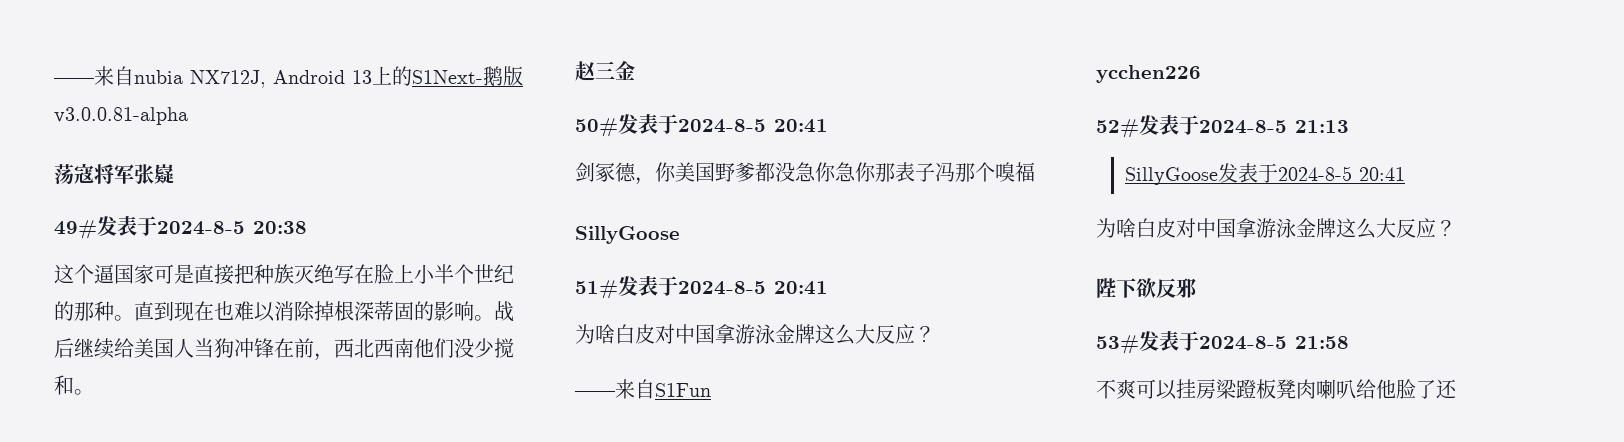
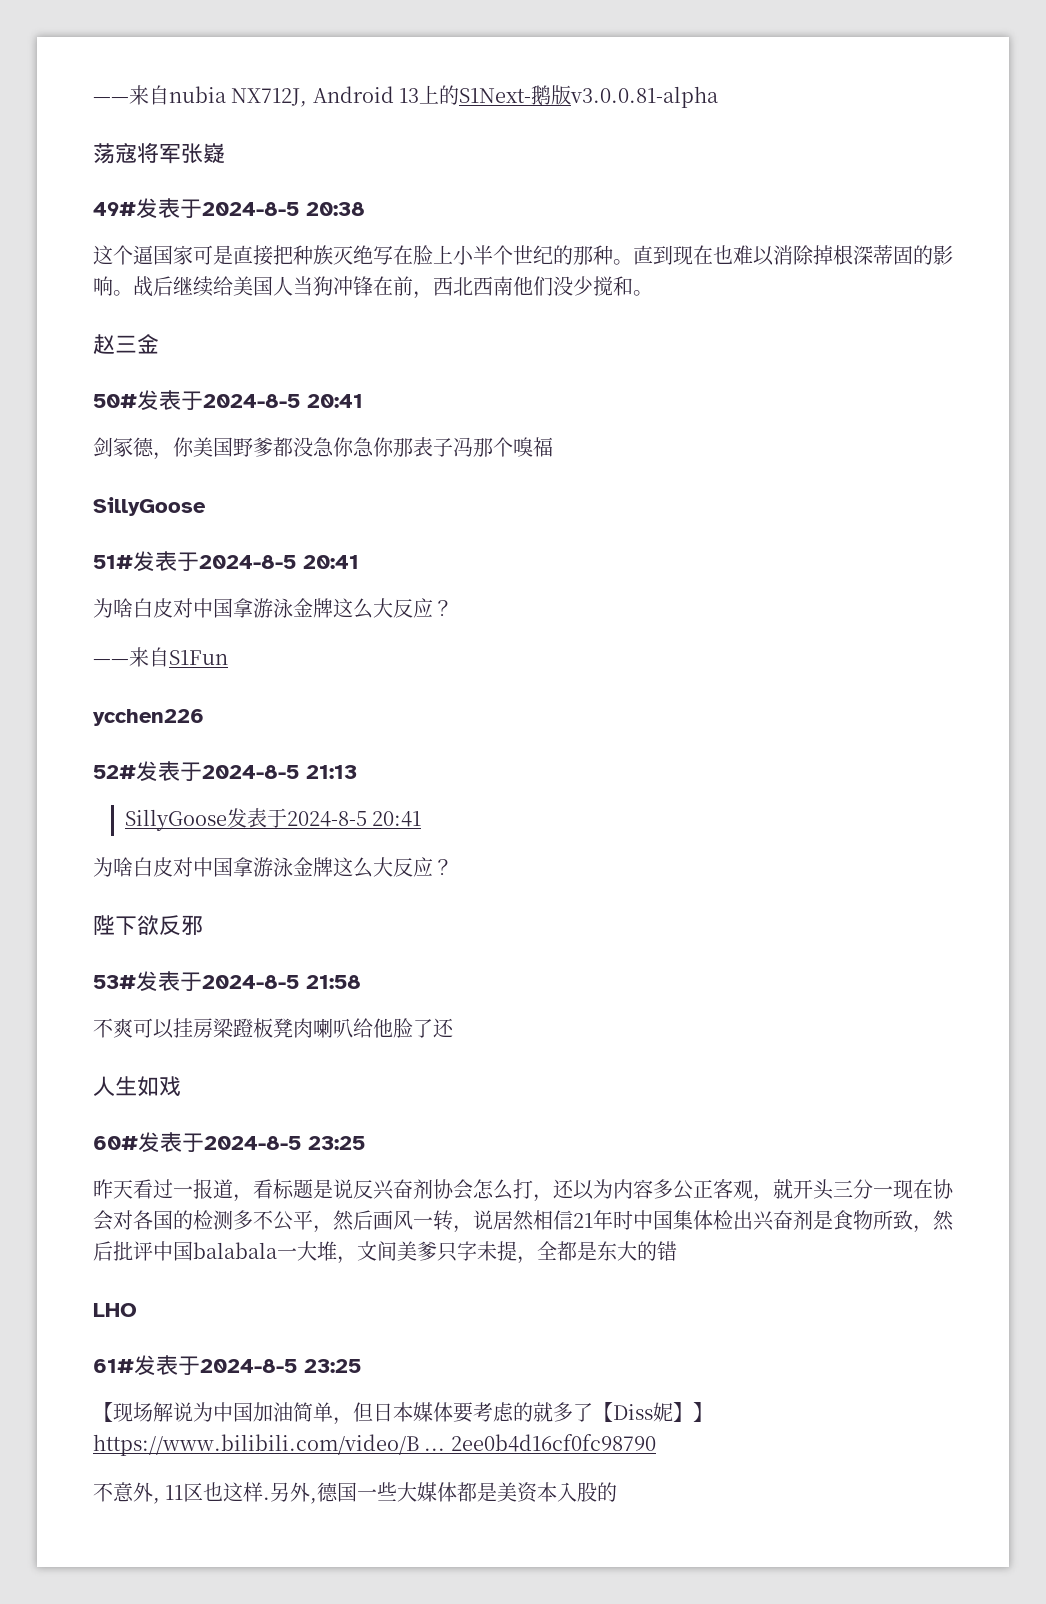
(1457, 389) none -> [93,1076,181,1097] [93,1132,365,1152] [93,1179,954,1202] [93,1210,954,1233] [93,1241,677,1264] [93,1303,137,1317] [93,1355,361,1375] [93,1402,713,1425] [93,1434,656,1456] [93,1482,618,1504] // 人生如戏 // 60#发表于2024-8-5 23:25 // 昨天看过一报道，看标题是说反兴奋剂协会怎么打，还以为内容多公正客观，就开头三分一现在协会对各国的检测多不公平，然后画风一转，说居然相信21年时中国集体检出兴奋剂是食物所致，然后批评中国balabala一大堆，文间美爹只字未提，全都是东大的错 // LHO // 61#发表于2024-8-5 23:25 // 【现场解说为中国加油简单，但日本媒体要考虑的就多了【Diss妮】】https://www.bilibili.com/video/B ... 2ee0b4d16cf0fc98790 // 不意外, 11区也这样.另外,德国一些大媒体都是美资本入股的

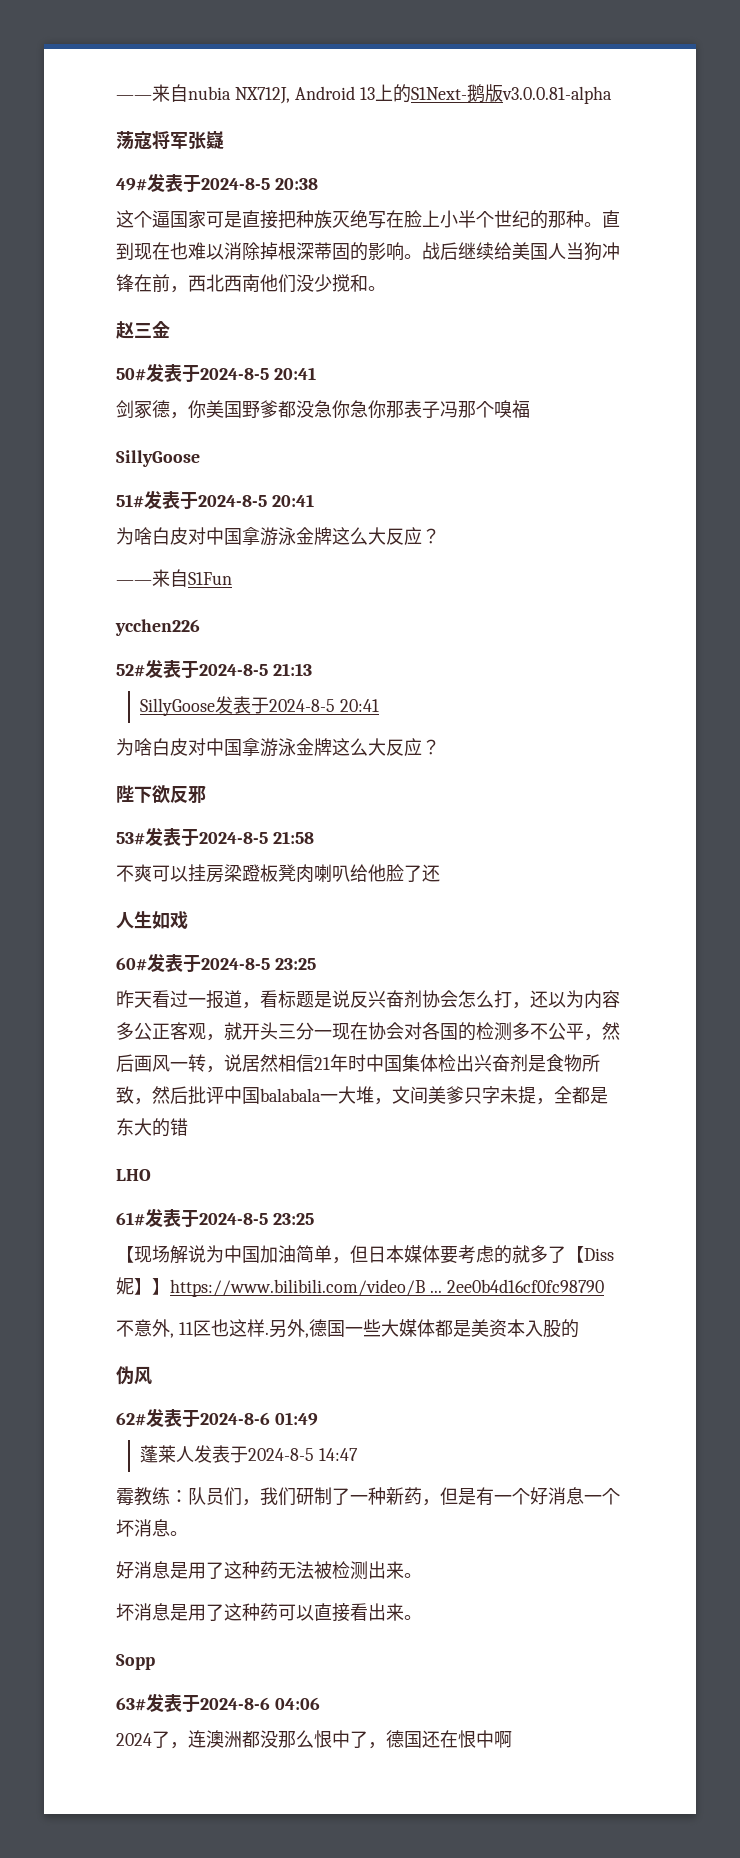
(618, 1492) none -> [116,1366,152,1385] [116,1408,318,1427] [140,1445,359,1463] [116,1487,620,1506] [116,1519,188,1537] [116,1561,422,1580] [116,1603,422,1622] [116,1654,155,1670] [116,1693,320,1712] [116,1730,512,1749] // 伪风 // 62#发表于2024-8-6 01:49 // 蓬莱人发表于2024-8-5 14:47 // 霉教练：队员们，我们研制了一种新药，但是有一个好消息一个坏消息。 // 好消息是用了这种药无法被检测出来。 // 坏消息是用了这种药可以直接看出来。 // Sopp // 63#发表于2024-8-6 04:06 // 2024了，连澳洲都没那么恨中了，德国还在恨中啊

